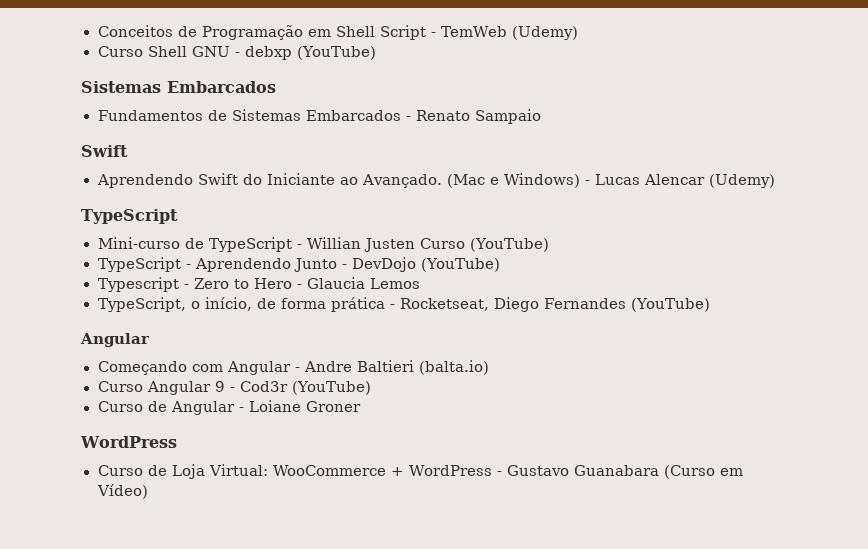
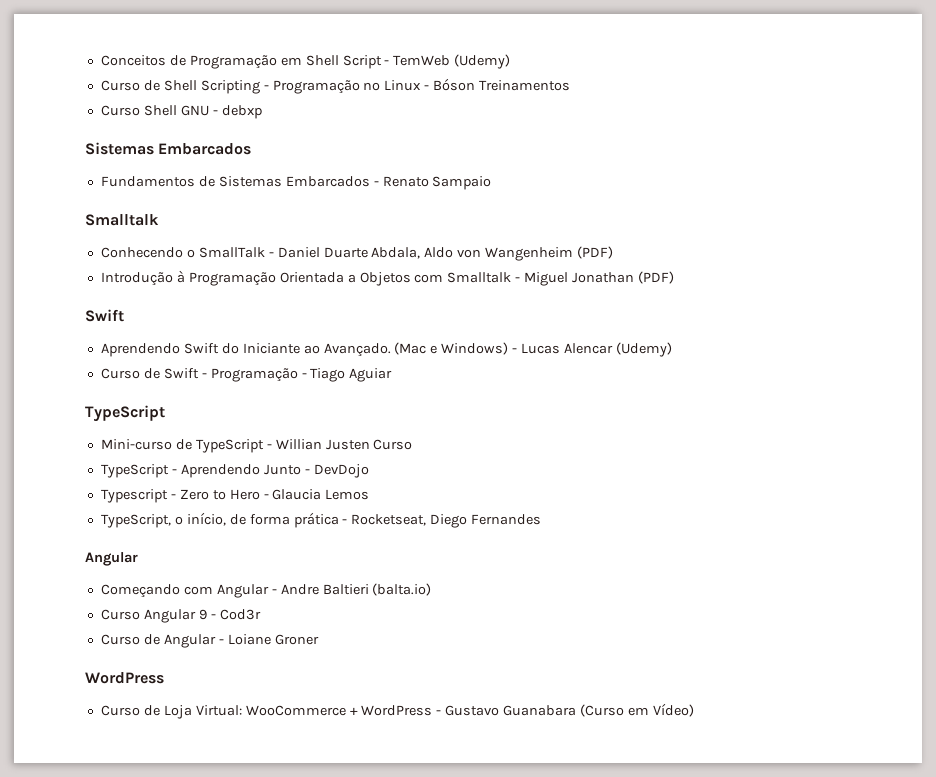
(579, 33) none -> [100,78,571,94] // Curso de Shell Scripting - Programação no Linux - Bóson Treinamentos
[296,46,377,60] (YouTube) -> (262, 112) none
(541, 116) none -> [85,214,159,226] [100,246,614,261] [100,270,675,286] // Smalltalk // Conhecendo o SmallTalk - Daniel Duarte Abdala, Aldo von Wangenheim (PDF) // Introdução à Programação Orientada a Objetos com Smalltalk - Miguel Jonathan (PDF)
(775, 181) none -> [100,368,393,382] // Curso de Swift - Programação - Tiago Aguiar
[469,238,550,252] (YouTube) -> (413, 444) none
[420,258,501,272] (YouTube) -> (369, 471) none
[630,298,711,312] (YouTube) -> (542, 519) none
[291,381,372,395] (YouTube) -> (261, 614) none

